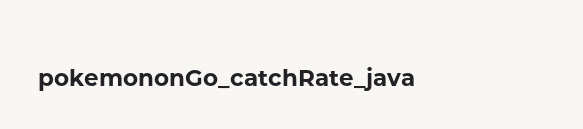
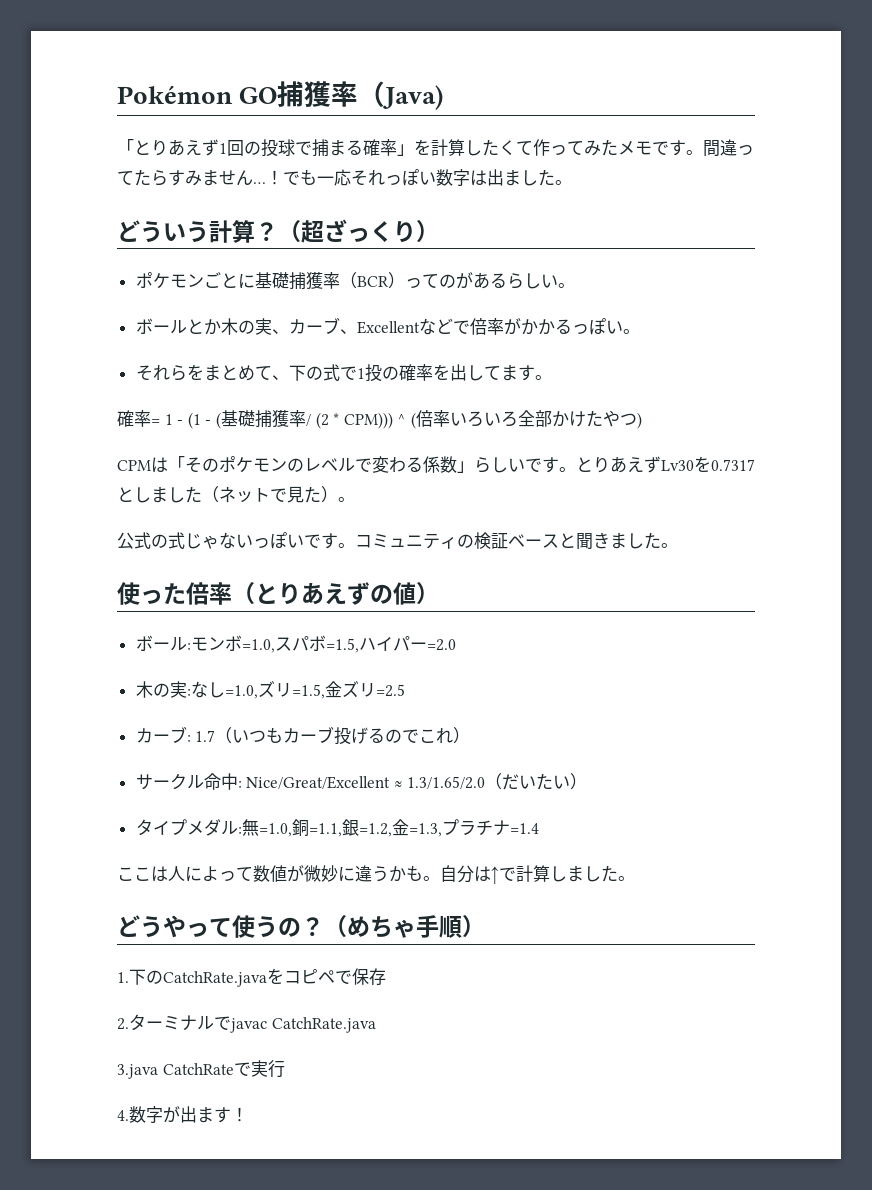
[38,67,415,91] pokemononGo_catchRate_java -> [117,81,444,110] [117,139,754,157] [117,169,572,186] [117,219,439,243] [135,272,575,290] [135,317,640,335] [135,364,552,382] [117,410,642,429] [117,456,755,473] [117,486,355,503] [117,532,678,550] [117,582,439,605] [135,635,456,653] [135,681,405,699] [135,726,471,745] [135,773,588,790] [135,819,539,837] [117,865,635,884] [117,915,485,938] [117,968,386,987] [117,1014,376,1033] [117,1060,285,1079] [117,1106,248,1123] Pokémon GO捕獲率（Java) // 「とりあえず1回の投球で捕まる確率」を計算したくて作ってみたメモです。間違ってたらすみません…！でも一応それっぽい数字は出ました。 // どういう計算？（超ざっくり） // ポケモンごとに基礎捕獲率（BCR）ってのがあるらしい。 // ボールとか木の実、カーブ、Excellentなどで倍率がかかるっぽい。 // それらをまとめて、下の式で1投の確率を出してます。 // 確率= 1 - (1 - (基礎捕獲率/ (2 * CPM))) ^ (倍率いろいろ全部かけたやつ) // CPMは「そのポケモンのレベルで変わる係数」らしいです。とりあえずLv30を0.7317としました（ネットで見た）。 // 公式の式じゃないっぽいです。コミュニティの検証ベースと聞きました。 // 使った倍率（とりあえずの値） // ボール:モンボ=1.0,スパボ=1.5,ハイパー=2.0 // 木の実:なし=1.0,ズリ=1.5,金ズリ=2.5 // カーブ: 1.7（いつもカーブ投げるのでこれ） // サークル命中: Nice/Great/Excellent ≈ 1.3/1.65/2.0（だいたい） // タイプメダル:無=1.0,銅=1.1,銀=1.2,金=1.3,プラチナ=1.4 // ここは人によって数値が微妙に違うかも。自分は↑で計算しました。 // どうやって使うの？（めちゃ手順） // 1.下のCatchRate.javaをコピペで保存 // 2.ターミナルでjavac CatchRate.java // 3.java CatchRateで実行 // 4.数字が出ます！

